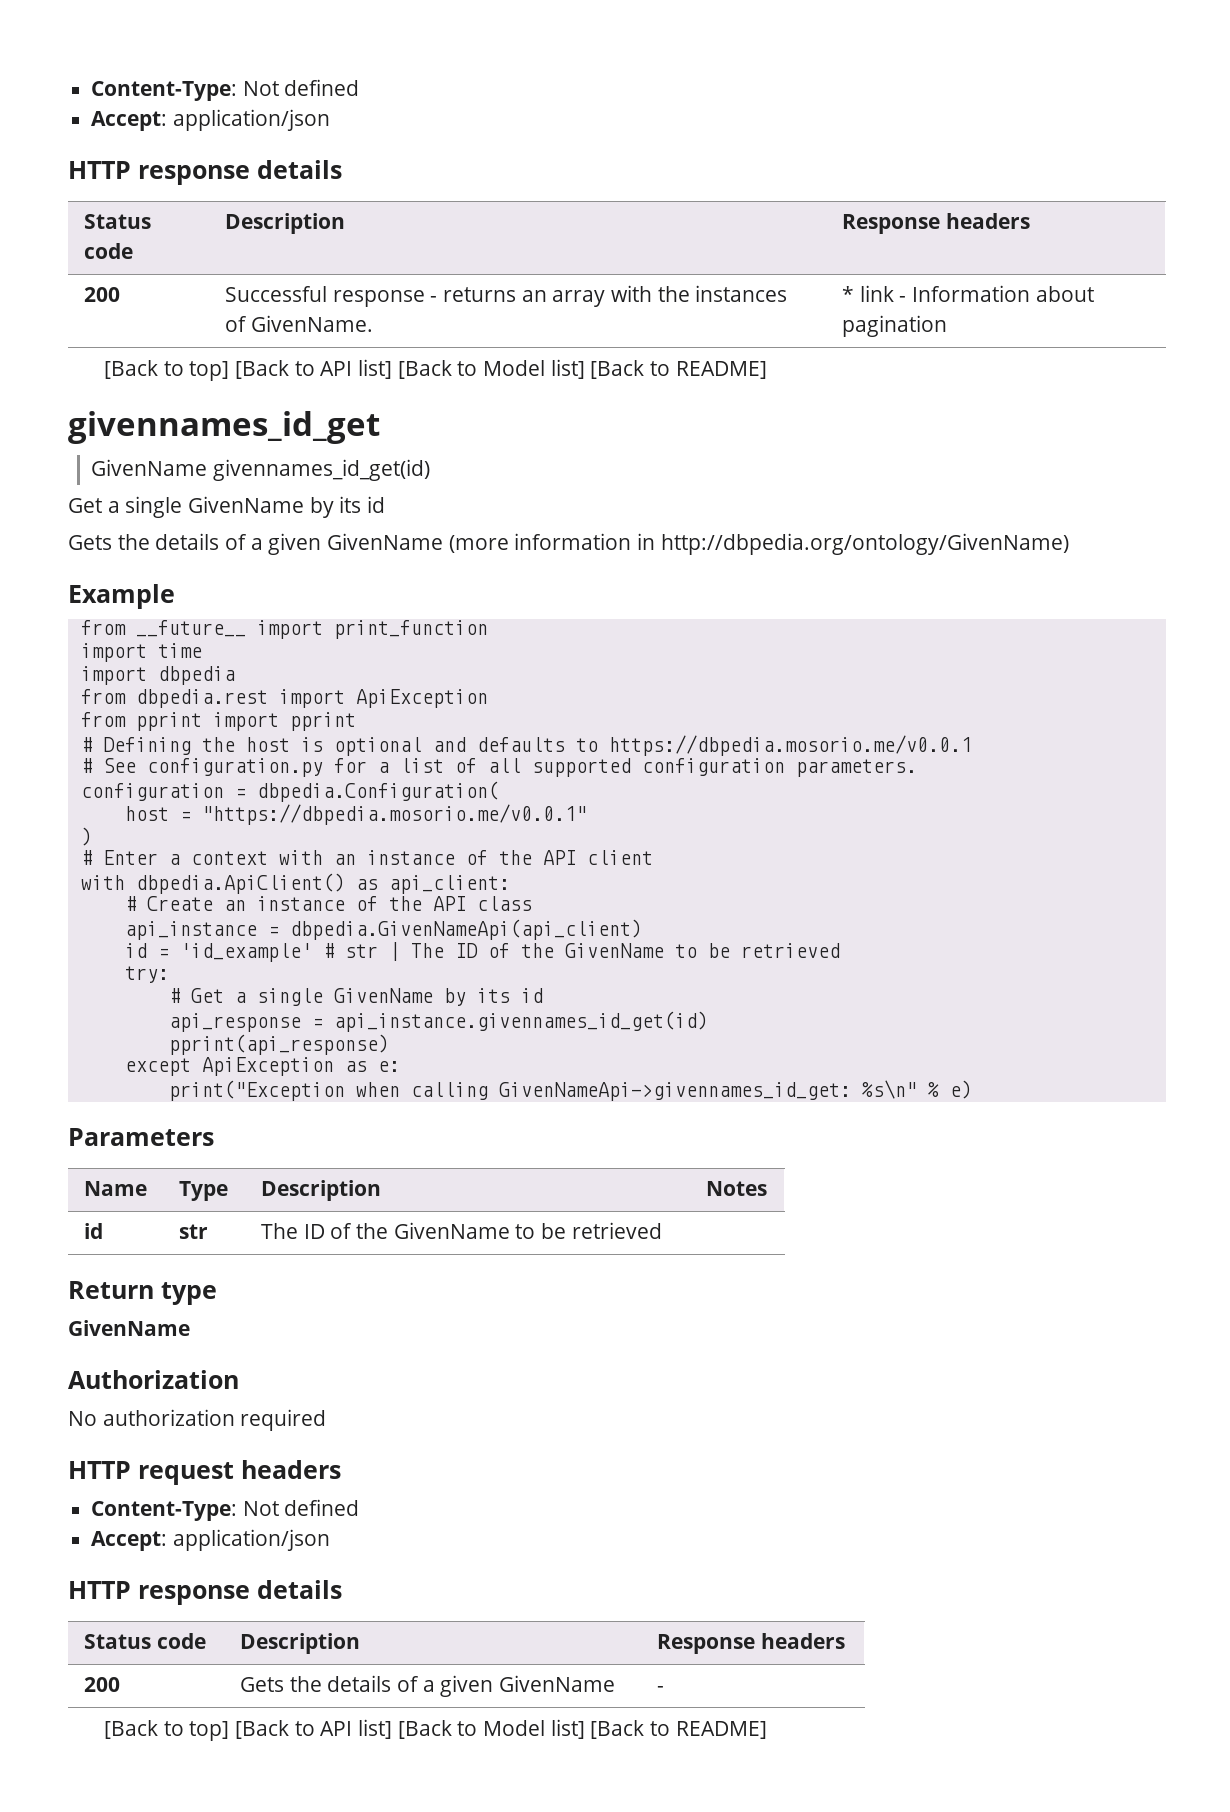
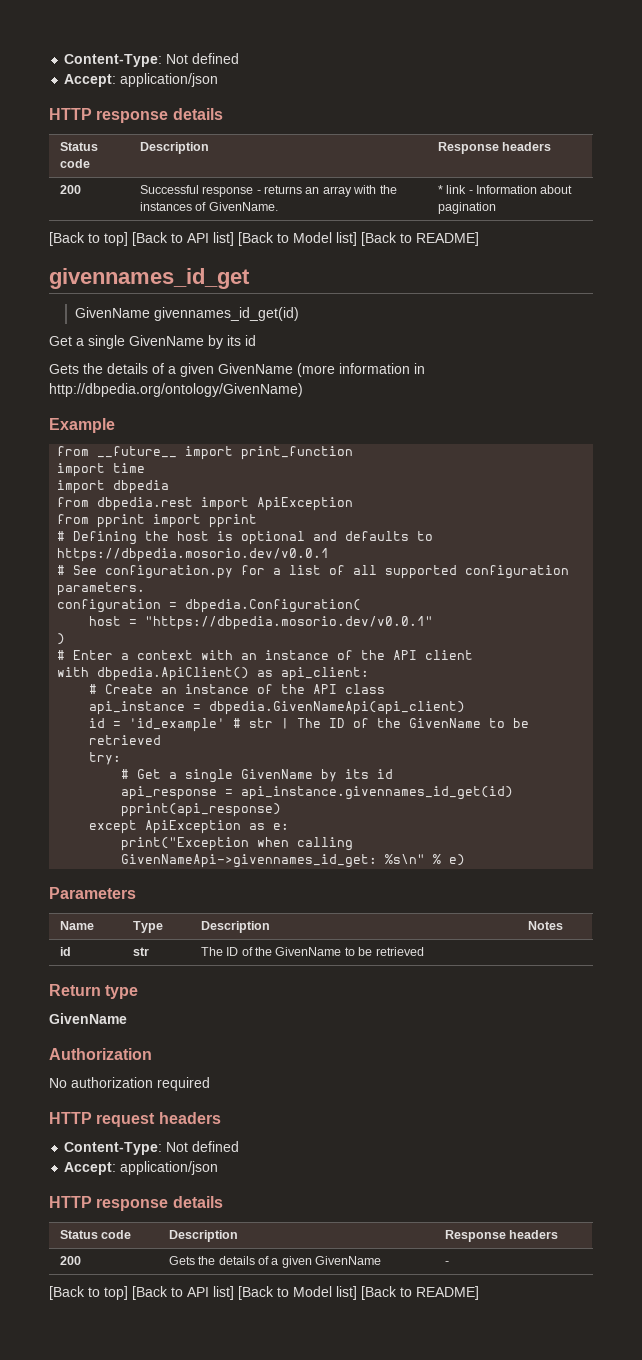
[608,735,972,756] https://dbpedia.mosorio.me/v0.0.1 -> [57,548,330,562] https://dbpedia.mosorio.dev/v0.0.1
[201,804,587,825] "https://dbpedia.mosorio.me/v0.0.1" -> [145,616,434,630] "https://dbpedia.mosorio.dev/v0.0.1"

